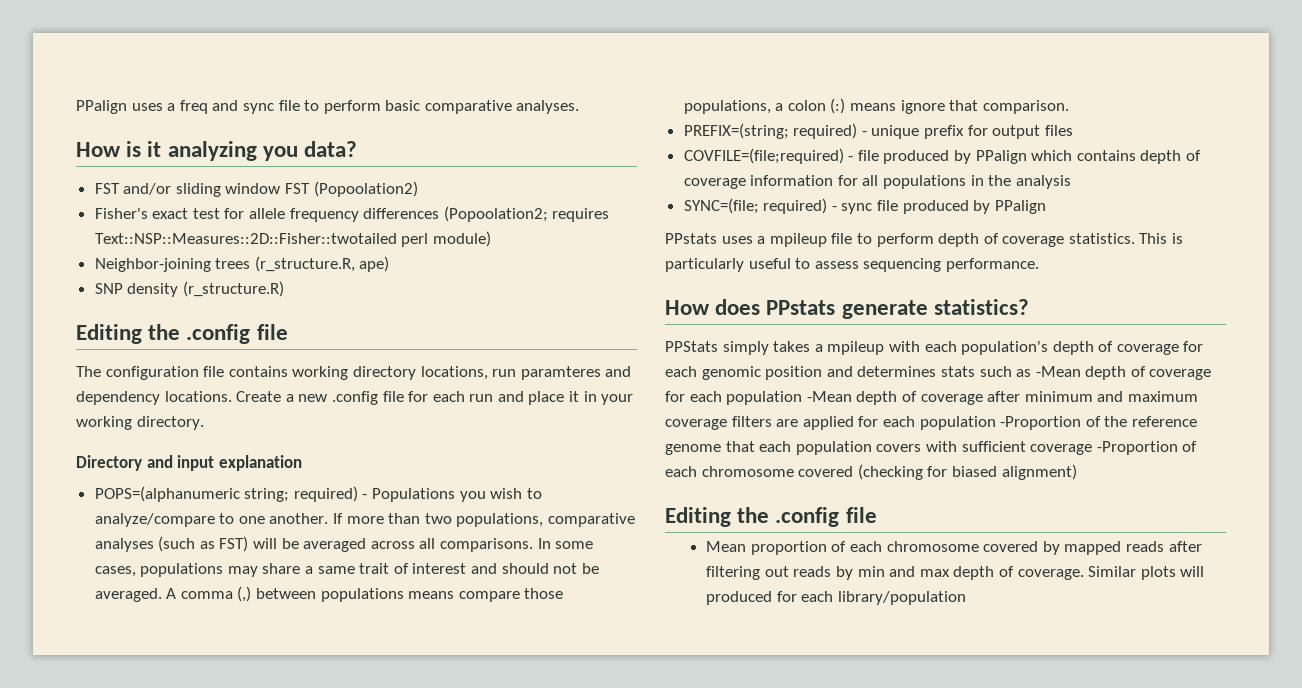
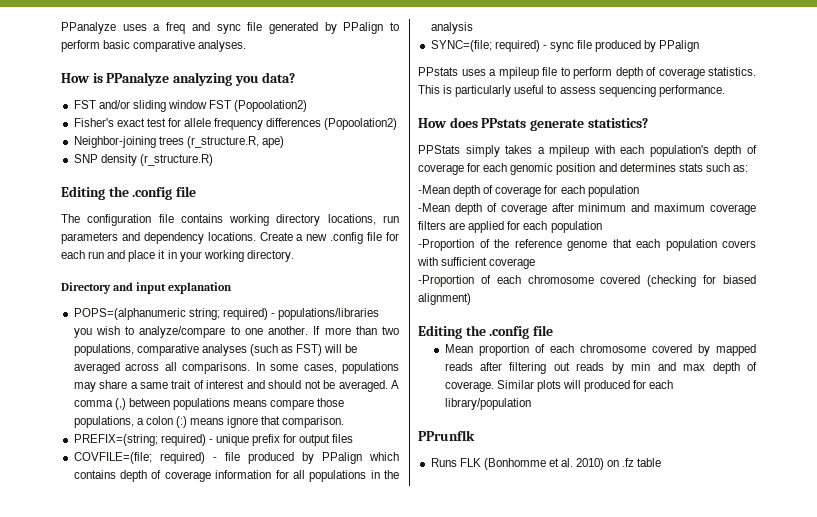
[76,100,127,114] PPalign -> [61,22,116,34] PPanalyze
(300, 105) none -> [268,22,384,34] generated by PPalign
[147,141,162,157] it -> [106,72,170,86] PPanalyze
[443,206,610,222] [94,231,491,247] (Popoolation2; requires Text::NSP::Measures::2D::Fisher::twotailed perl module) -> [324,118,398,130] (Popoolation2)
[520,366,601,380] paramteres -> [61,232,118,244] parameters
[372,488,456,502] Populations -> [278,308,380,320] populations/libraries
[683,148,844,164] COVFILE=(file;required) -> [73,452,205,464] COVFILE=(file; required)
[1016,369,1032,377] as -> [732,165,748,172] as: //
(803, 398) none -> (639, 191) //
(996, 423) none -> (602, 227) //
(1093, 449) none -> (536, 263) //
(967, 598) none -> [418,430,475,441] [430,458,662,470] // PPrunflk // Runs FLK (Bonhomme et al. 2010) on .fz table

